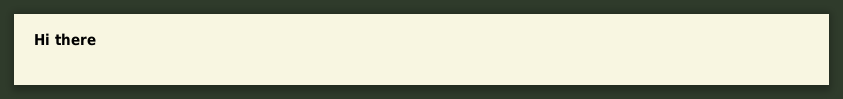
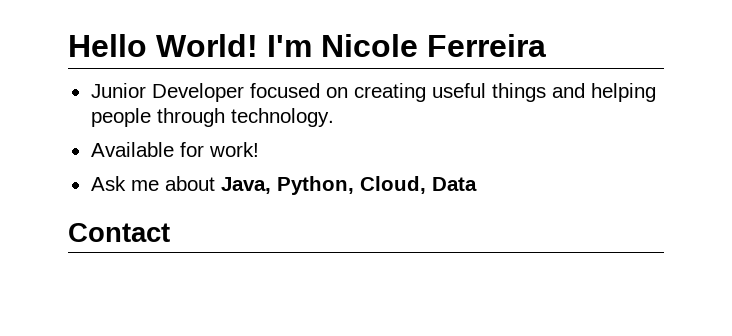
[34,33,96,46] Hi there -> [68,34,546,57] [90,83,656,102] [90,108,334,127] [90,142,259,157] [90,176,477,195] [68,223,170,242] Hello World! I'm Nicole Ferreira // Junior Developer focused on creating useful things and helping people through technology. // Available for work! // Ask me about Java, Python, Cloud, Data // Contact

